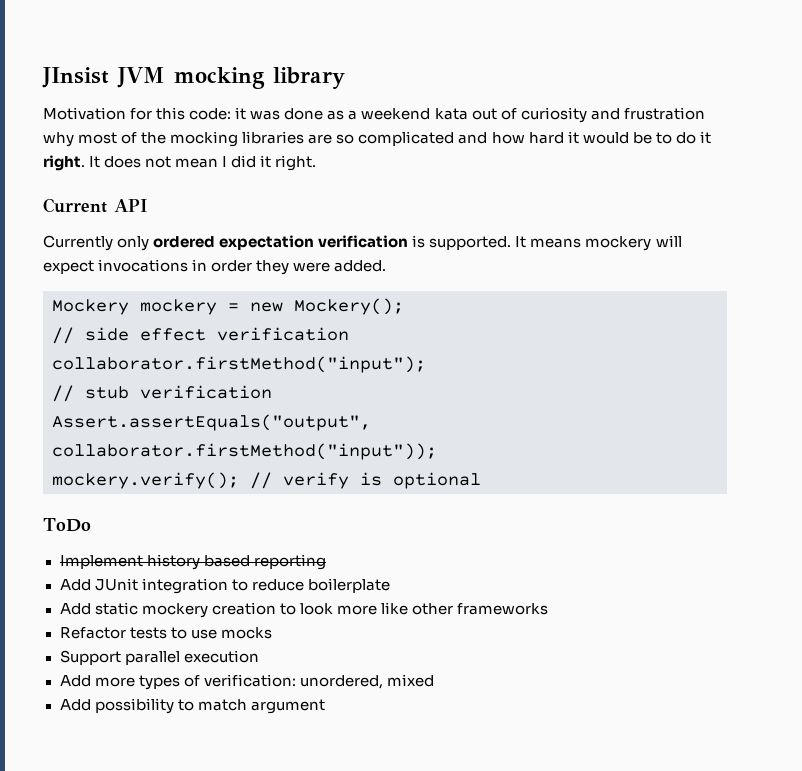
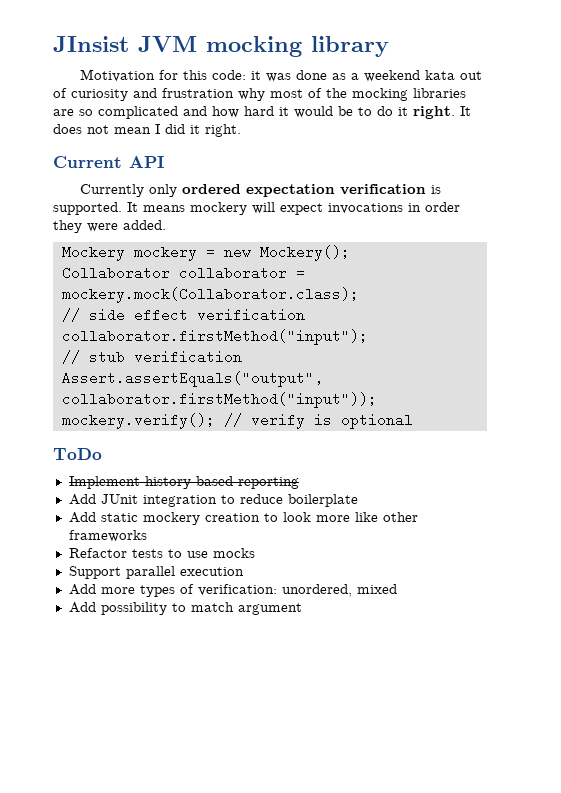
(404, 306) none -> [61,266,305,280] [61,287,359,303] // Collaborator collaborator = mockery.mock(Collaborator.class);

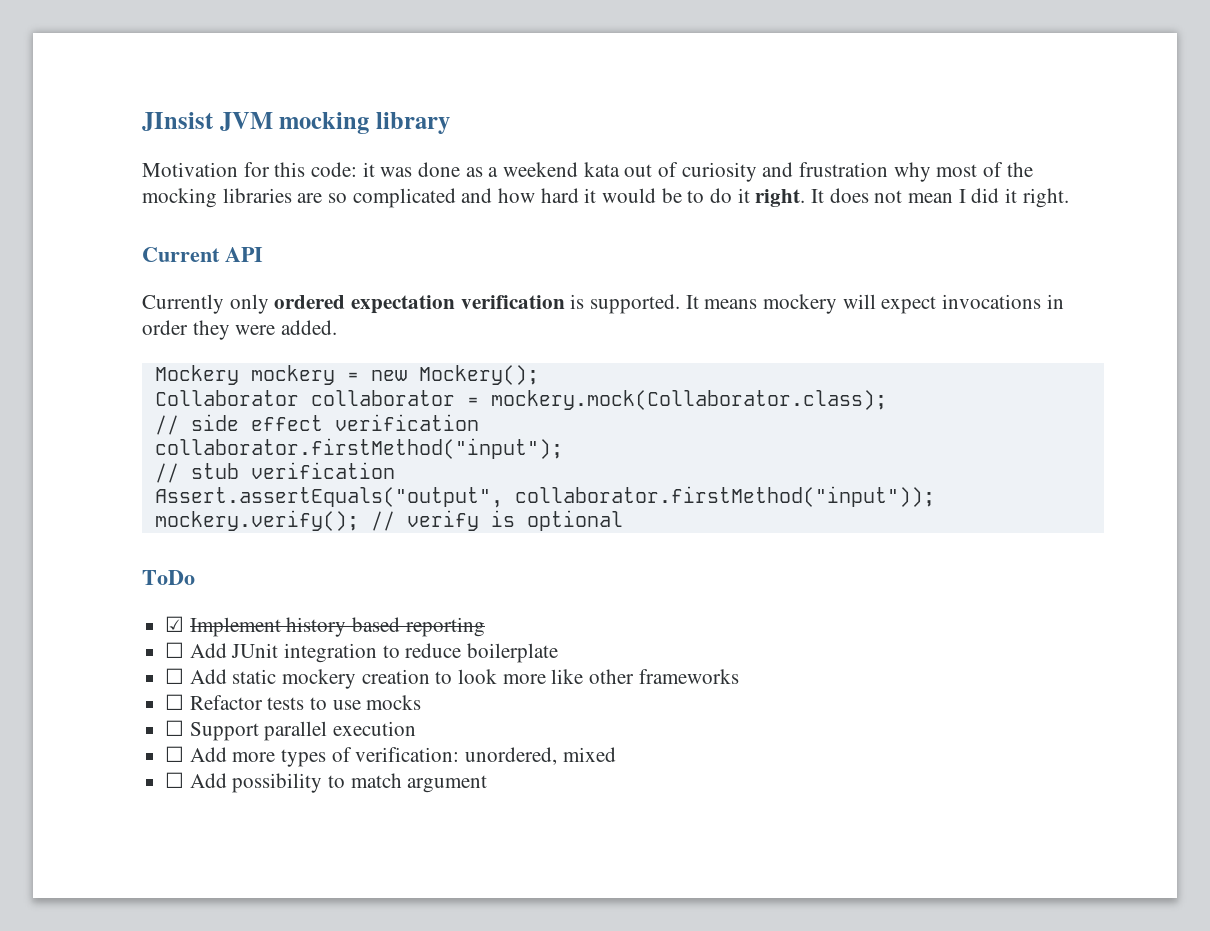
(102, 454) none -> [165,616,185,632] ☑
(299, 483) none -> [165,642,185,658] ☐
(358, 500) none -> [165,668,185,684] ☐
(147, 536) none -> [165,694,185,710] ☐
(255, 553) none -> [165,720,185,736] ☐
(244, 571) none -> [165,746,185,762] ☐
(397, 589) none -> [165,772,185,788] ☐

